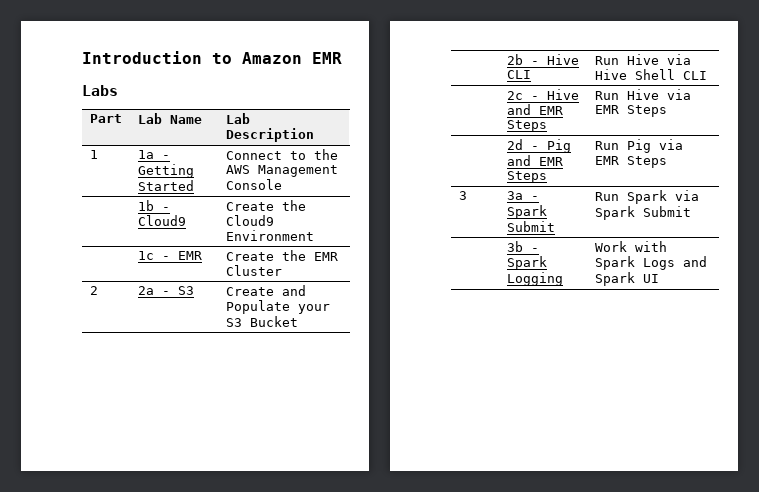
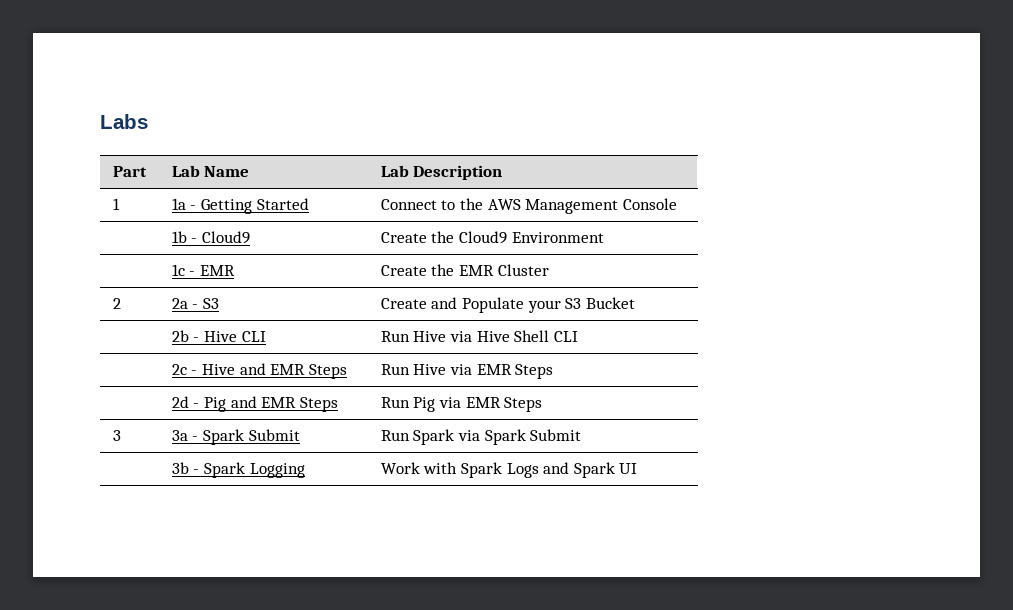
[82,51,342,64] Introduction to Amazon EMR // -> (100, 121) none

